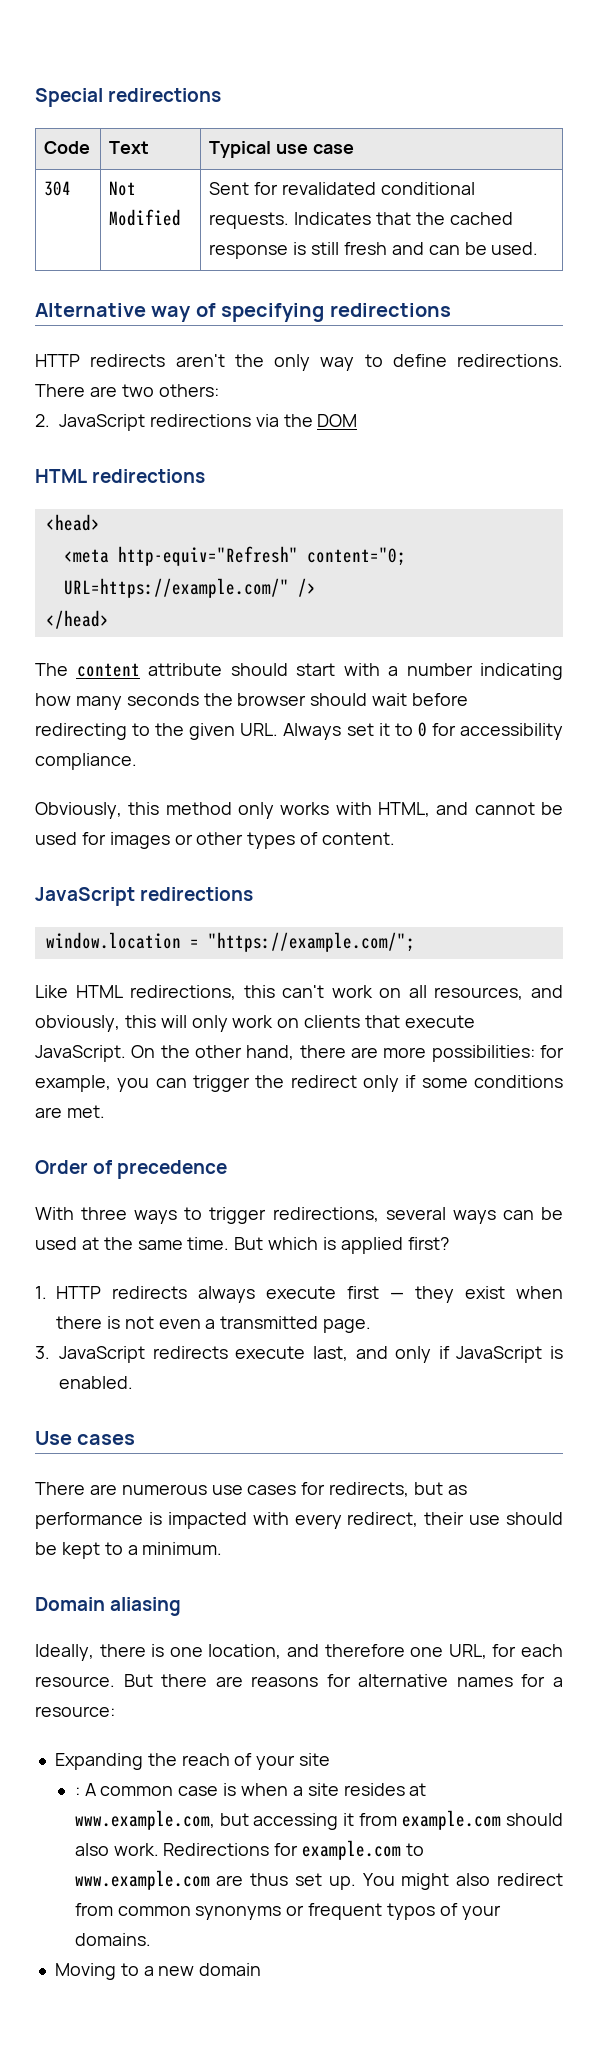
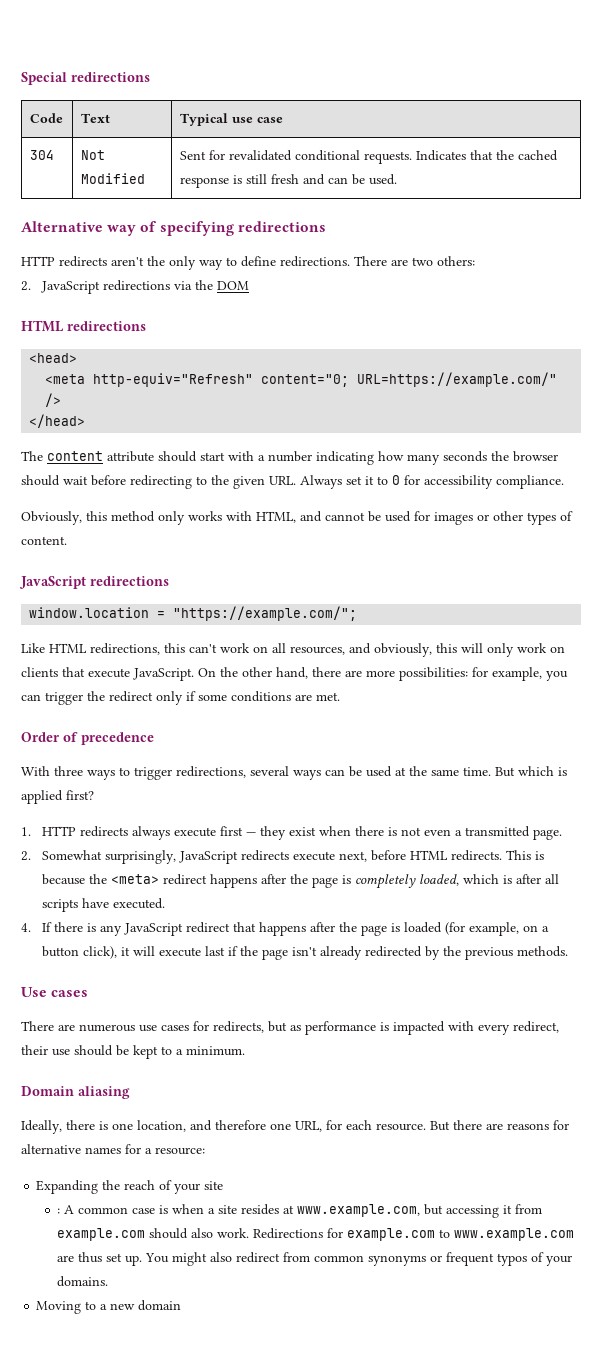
[35,1346,563,1363] [59,1376,133,1389] 3. JavaScript redirects execute last, and only if JavaScript is enabled. -> [21,850,544,864] [41,874,559,889] [41,898,165,912] [21,922,549,936] [41,946,568,960] 2. Somewhat surprisingly, JavaScript redirects execute next, before HTML redirects. This is because the <meta> redirect happens after the page is completely loaded, which is after all scripts have executed. // 4. If there is any JavaScript redirect that happens after the page is loaded (for example, on a button click), it will execute last if the page isn't already redirected by the previous methods.

